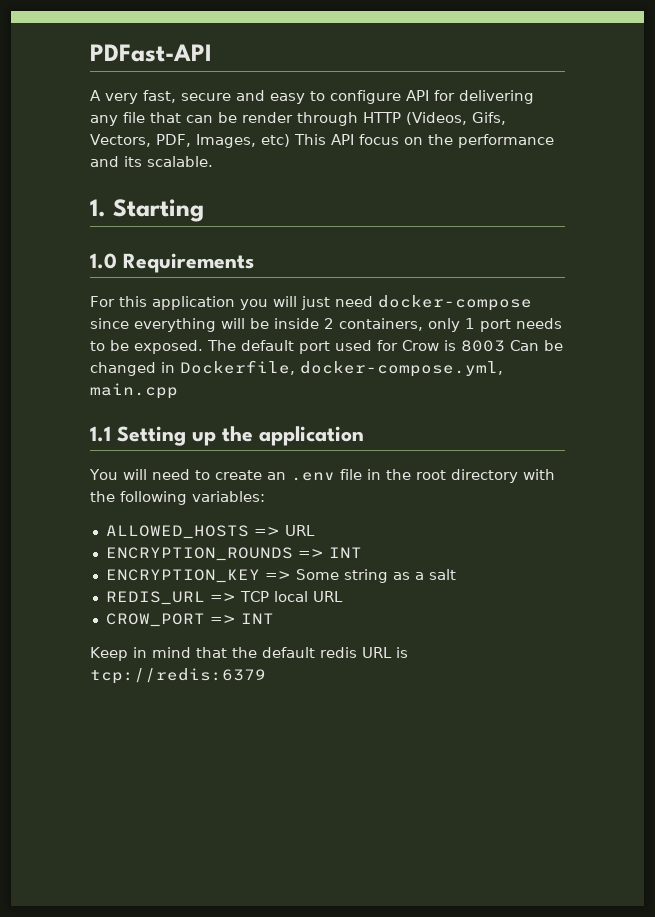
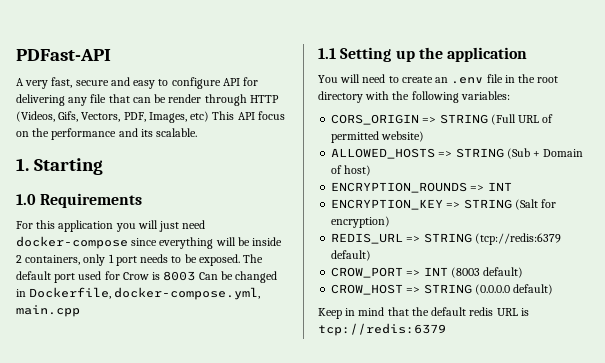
[105,525,315,539] ALLOWED_HOSTS => URL -> [331,114,554,125] [331,131,425,143] [331,148,584,159] [331,165,372,176] CORS_ORIGIN => STRING (Full URL of permitted website) // ALLOWED_HOSTS => STRING (Sub + Domain of host)
[295,569,456,583] Some string as a salt -> [463,199,557,210] [331,216,391,228] STRING (Salt for encryption)
[239,591,343,602] TCP local URL -> [423,233,561,245] [331,250,372,261] STRING (tcp://redis:6379 default)
(274, 618) none -> [450,267,524,278] [331,284,554,295] (8003 default) // CROW_HOST => STRING (0.0.0.0 default)

